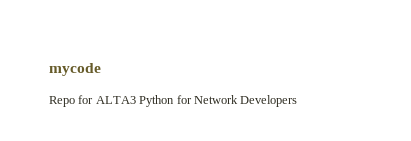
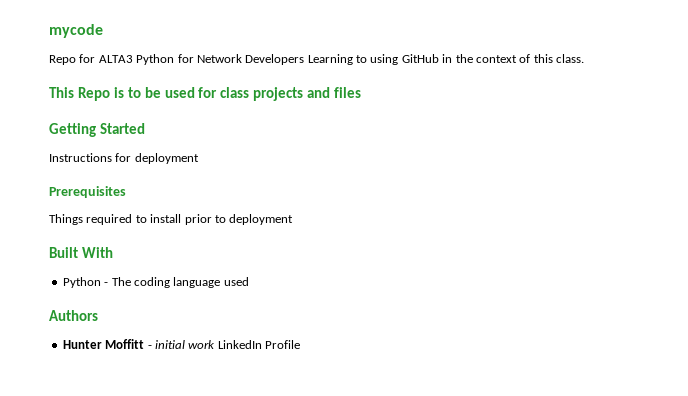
(298, 101) none -> [307,54,584,65] [49,87,362,101] [49,123,145,137] [49,153,199,164] [49,186,126,198] [49,214,294,225] [49,247,113,258] [62,277,249,288] [49,310,98,321] [62,339,300,349] Learning to using GitHub in the context of this class. // This Repo is to be used for class projects and files // Getting Started // Instructions for deployment // Prerequisites // Things required to install prior to deployment // Built With // Python - The coding language used // Authors // Hunter Moffitt - initial work LinkedIn Profile

